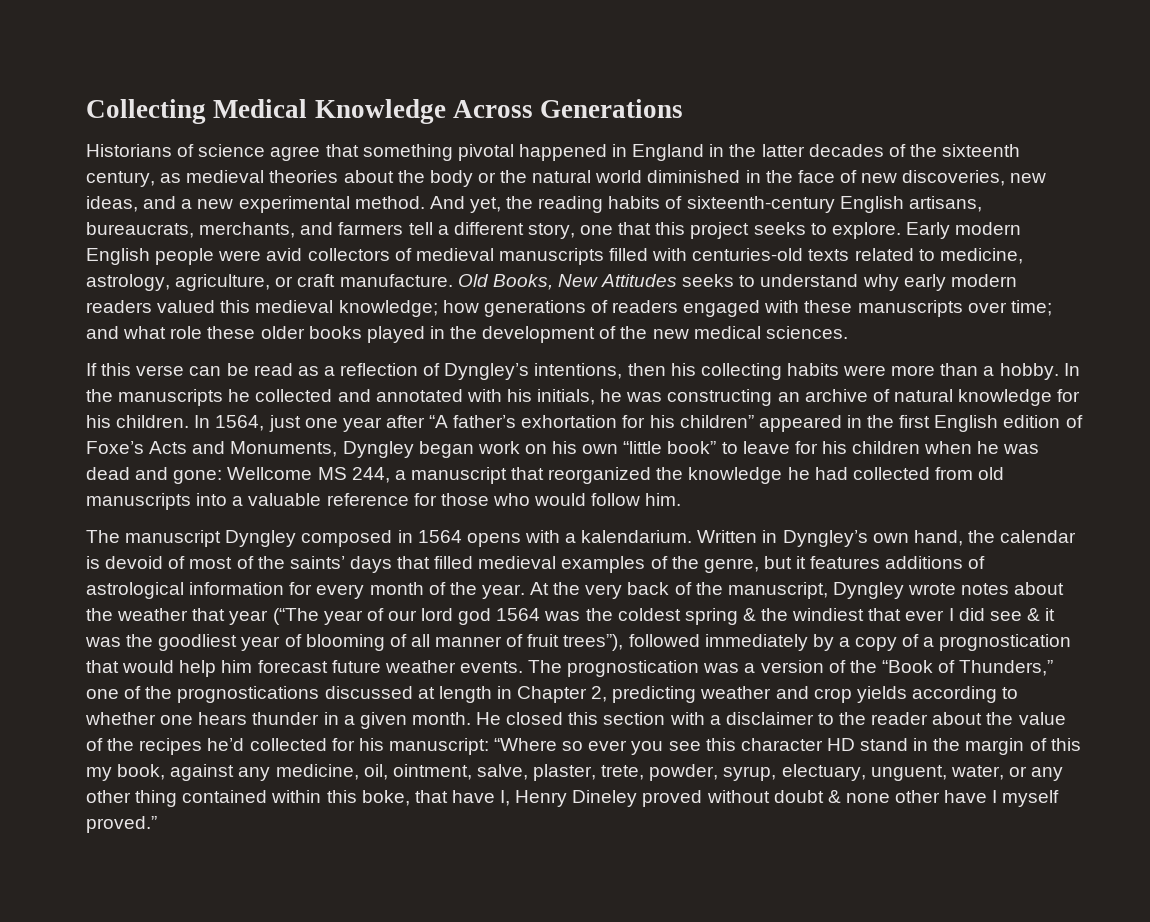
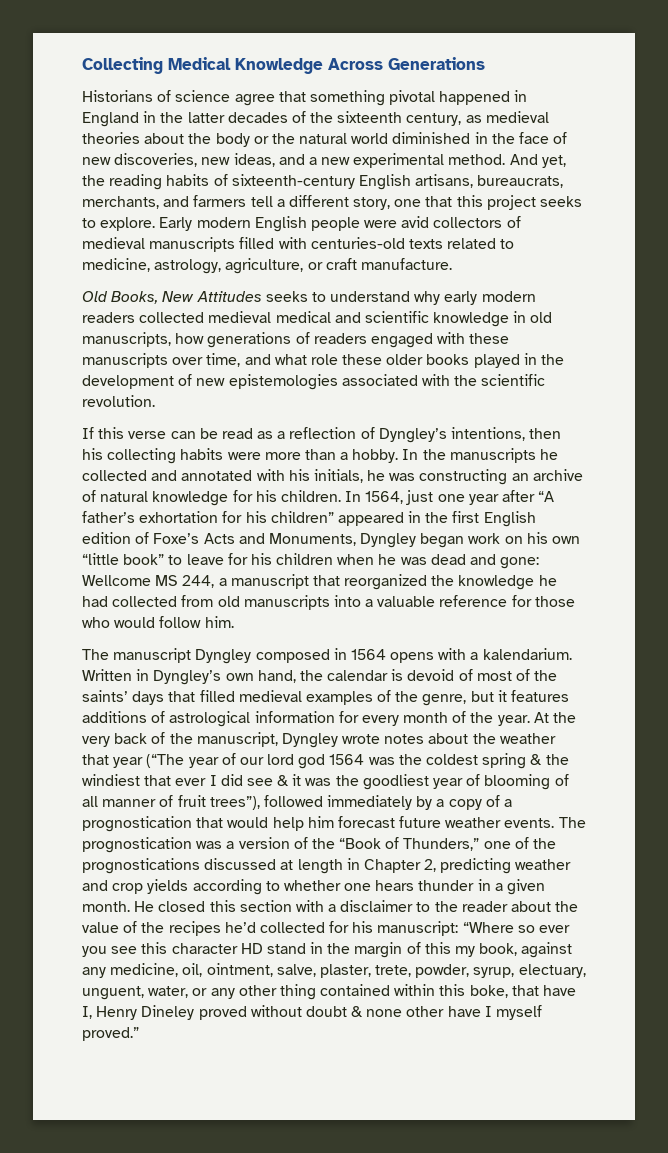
(453, 280) none -> (452, 264) //
[157,300,438,317] valued this medieval knowledge; -> [139,311,553,327] [82,332,171,347] collected medieval medical and scientific knowledge in old manuscripts,
[1010,300,1052,316] time; -> [206,353,241,367] time,
[620,326,848,339] the new medical sciences. -> [196,374,546,390] [82,395,155,407] new epistemologies associated with the scientific revolution.

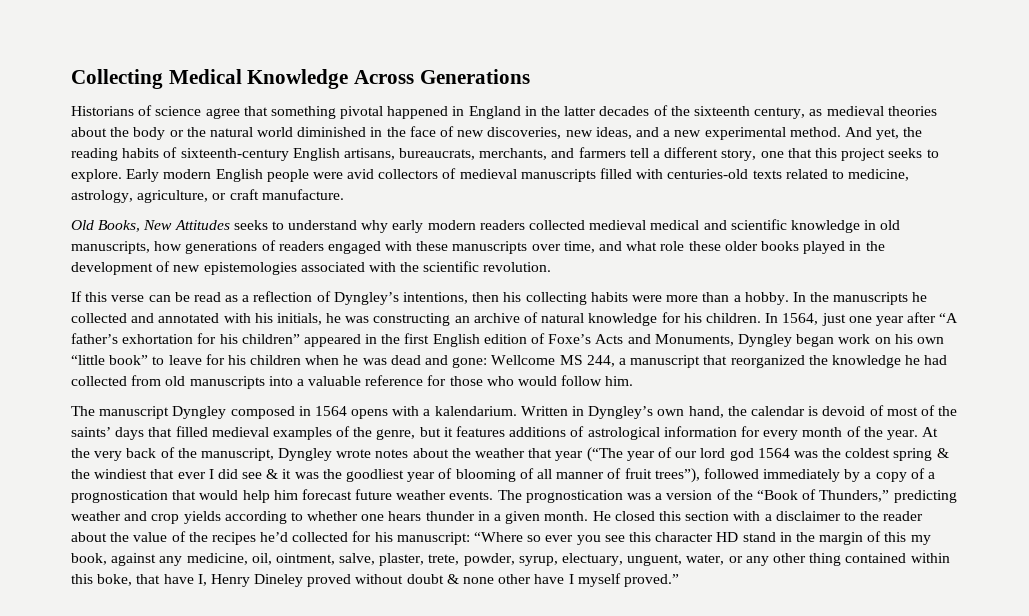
[483,837,557,849] [82,858,437,874] one of the prognostications discussed at length in Chapter 2, -> (890, 496) none

